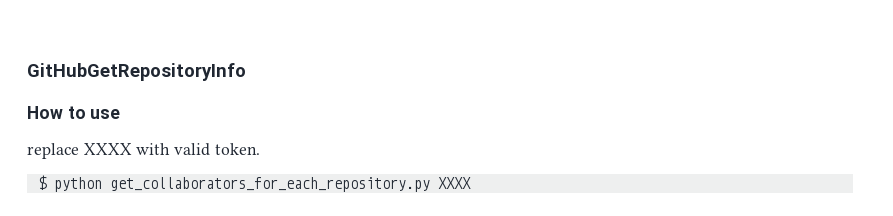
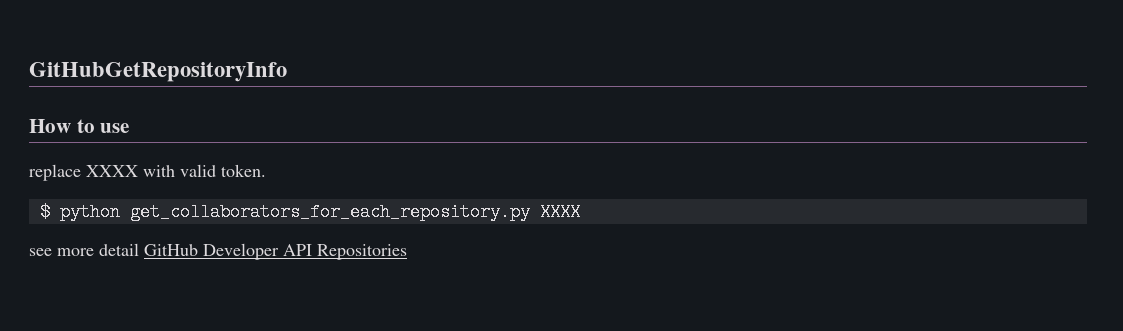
(471, 183) none -> [29,243,407,260] // see more detail GitHub Developer API Repositories

